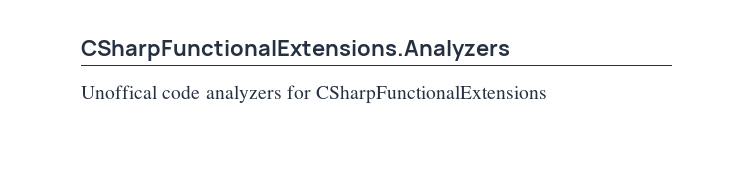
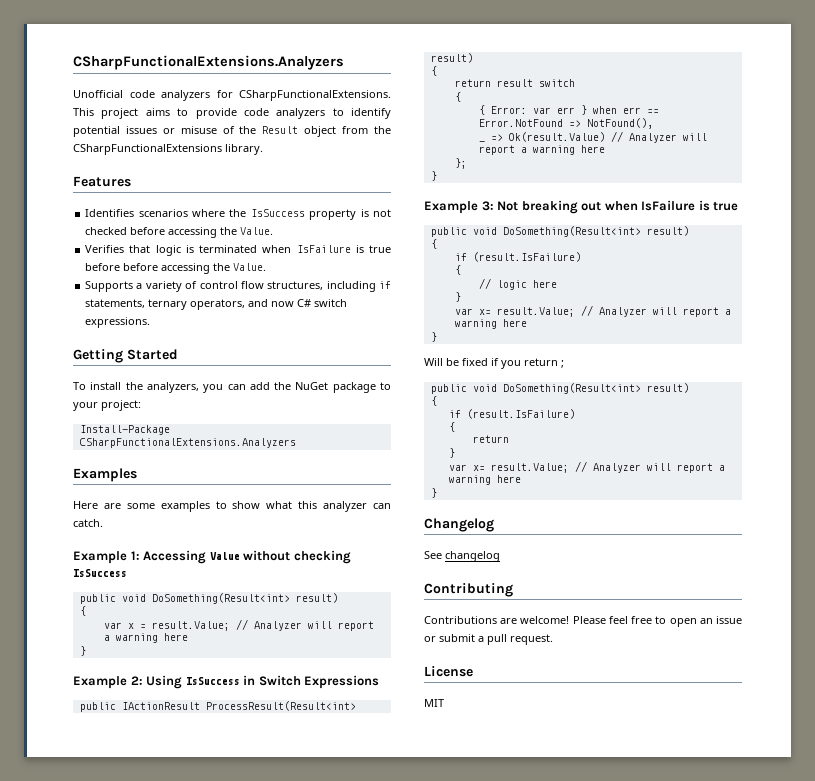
[81,40,510,61] [81,85,157,99] CSharpFunctionalExtensions.Analyzers // Unoffical -> [73,55,344,70] [73,90,123,98] CSharpFunctionalExtensions.Analyzers // Unofficial
[316,85,548,104] CSharpFunctionalExtensions -> [239,90,391,101] [73,108,391,119] [73,126,391,137] [73,144,263,155] [73,176,131,187] [85,209,391,220] [85,227,274,238] [85,245,392,256] [85,263,267,274] [85,281,392,292] [85,299,348,310] [85,317,151,328] [73,349,178,363] [73,382,392,393] [73,400,141,411] [79,425,170,435] [79,438,296,448] [73,468,137,482] [73,501,391,512] [73,519,103,527] [73,550,351,564] [73,569,127,577] [79,593,338,604] [79,606,86,616] [103,619,374,631] [103,633,188,643] [79,646,86,656] [73,675,380,689] [79,701,356,712] [430,53,473,63] [430,66,437,76] [454,79,575,87] [454,92,461,102] [478,105,659,115] [478,118,653,129] [478,141,485,142] [490,131,707,143] [478,145,605,155] [454,158,467,169] [430,171,437,181] [424,200,739,214] [430,226,689,237] [430,239,437,249] [454,252,581,262] [454,265,461,275] [478,278,557,290] [454,292,461,302] [454,305,731,317] [454,319,527,329] [430,332,437,342] [424,358,564,369] [430,383,689,394] [430,396,437,406] [448,409,575,419] [448,422,455,432] [472,435,509,443] [448,448,455,458] [448,461,725,473] [448,475,521,485] [430,488,437,498] [424,518,494,532] [424,551,500,562] [424,583,513,597] [424,616,742,627] [424,634,553,645] [424,666,473,677] [424,699,444,707] CSharpFunctionalExtensions. This project aims to provide code analyzers to identify potential issues or misuse of the Result object from the CSharpFunctionalExtensions library. // Features // Identifies scenarios where the IsSuccess property is not checked before accessing the Value. // Verifies that logic is terminated when IsFailure is true before before accessing the Value. // Supports a variety of control flow structures, including if statements, ternary operators, and now C# switch expressions. // Getting Started // To install the analyzers, you can add the NuGet package to your project: // Install-Package CSharpFunctionalExtensions.Analyzers // Examples // Here are some examples to show what this analyzer can catch. // Example 1: Accessing Value without checking IsSuccess // public void DoSomething(Result<int> result) // { // var x = result.Value; // Analyzer will report a warning here // } // Example 2: Using IsSuccess in Switch Expressions // public IActionResult ProcessResult(Result<int> result) // { // return result switch // { // { Error: var err } when err == Error.NotFound => NotFound(), // _ => Ok(result.Value) // Analyzer will report a warning here // }; // } // Example 3: Not breaking out when IsFailure is true // public void DoSomething(Result<int> result) // { // if (result.IsFailure) // { // // logic here // } // var x= result.Value; // Analyzer will report a warning here // } // Will be fixed if you return ; // public void DoSomething(Result<int> result) // { // if (result.IsFailure) // { // return // } // var x= result.Value; // Analyzer will report a warning here // } // Changelog // See changelog // Contributing // Contributions are welcome! Please feel free to open an issue or submit a pull request. // License // MIT

